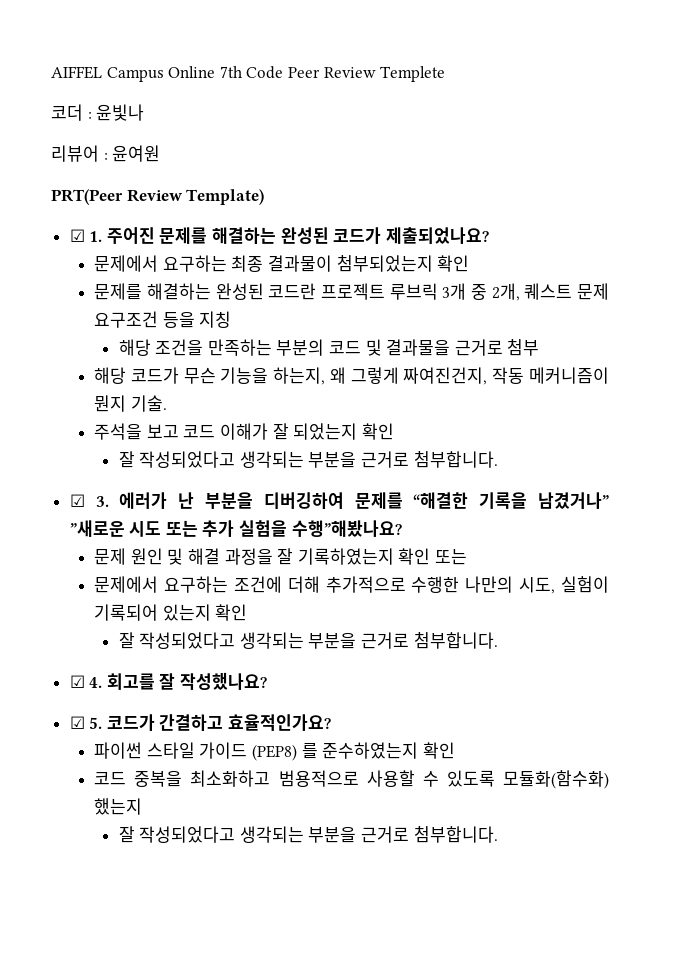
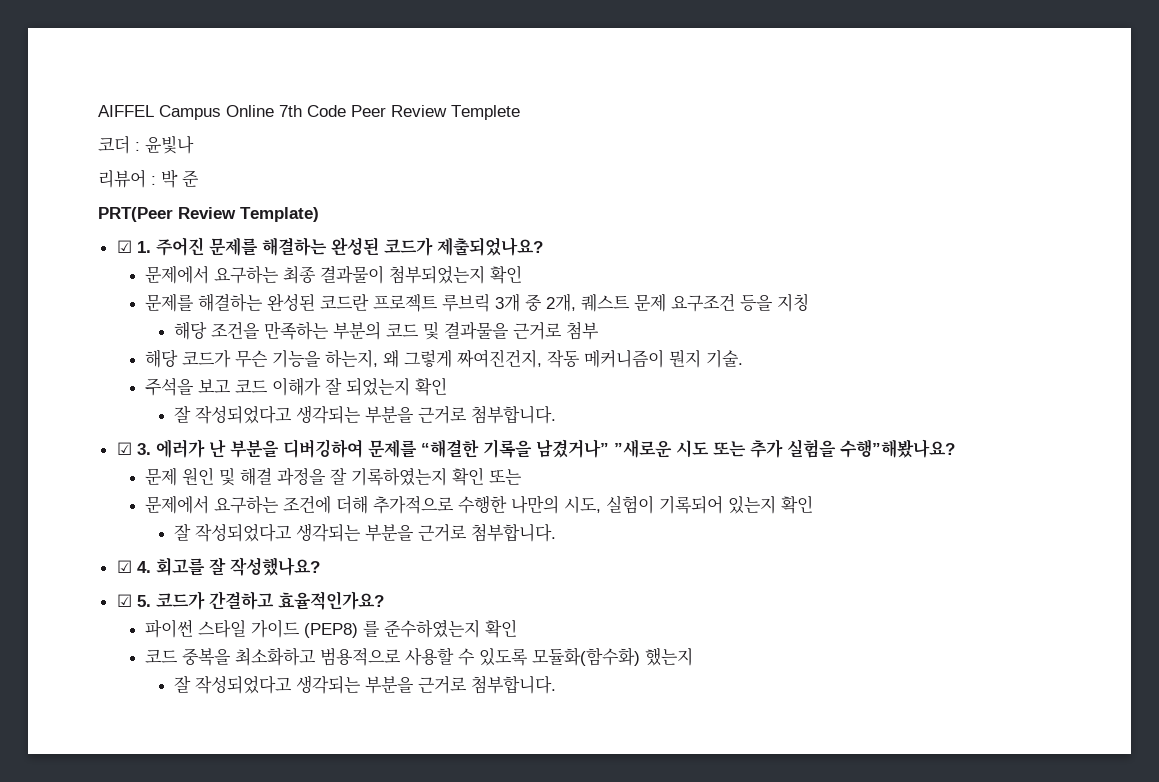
[112,145,161,162] 윤여원 -> [161,169,199,188] 박 준

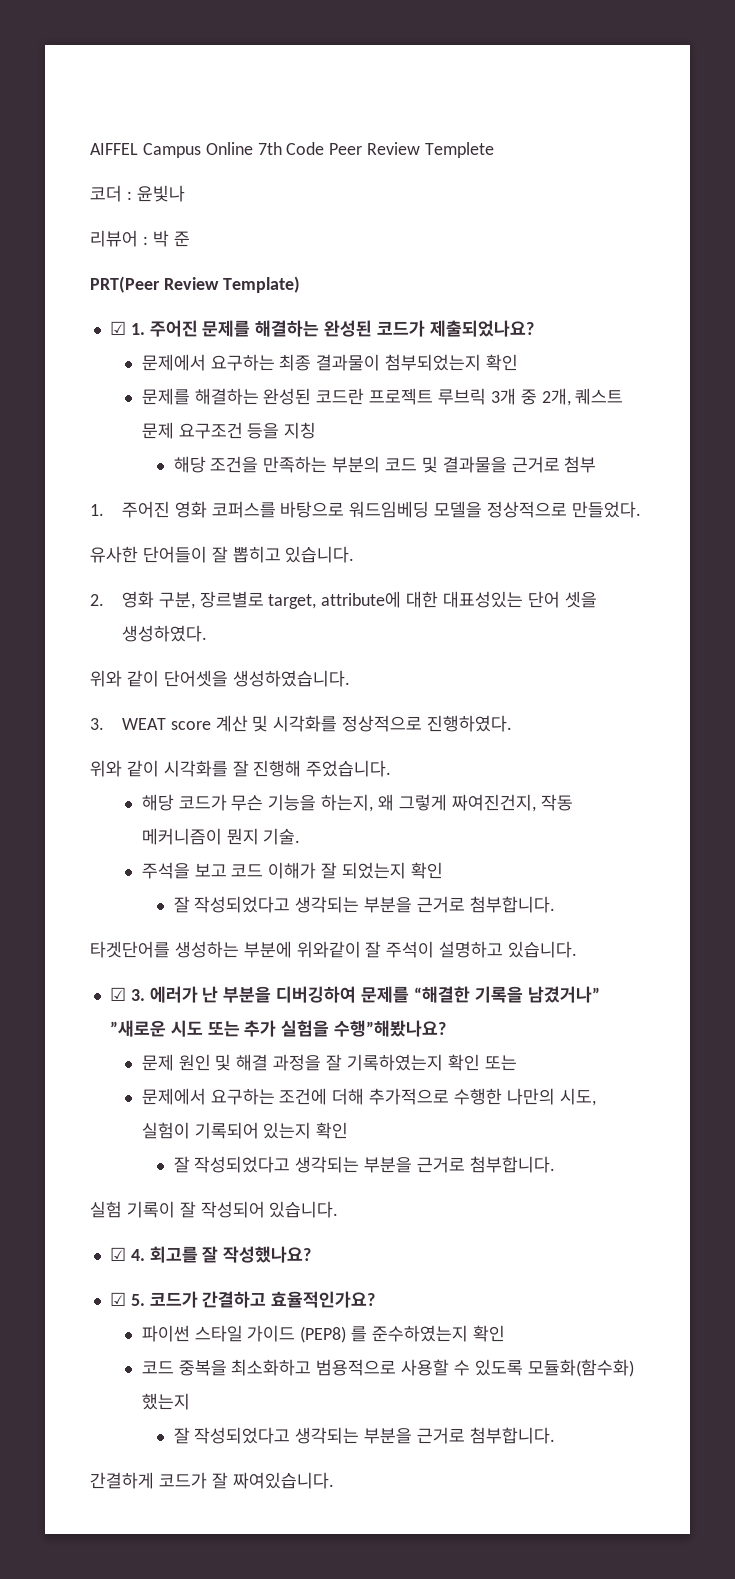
(600, 330) none -> [90,501,641,518] [90,546,355,563] [90,591,597,609] [121,625,207,642] [90,670,350,687] [90,715,513,732] [90,760,392,777] // 1. 주어진 영화 코퍼스를 바탕으로 워드임베딩 모델을 정상적으로 만들었다. // 유사한 단어들이 잘 뽑히고 있습니다. // 2. 영화 구분, 장르별로 target, attribute에 대한 대표성있는 단어 셋을 생성하였다. // 위와 같이 단어셋을 생성하였습니다. // 3. WEAT score 계산 및 시각화를 정상적으로 진행하였다. // 위와 같이 시각화를 잘 진행해 주었습니다.
(557, 414) none -> [90,941,578,958] // 타겟단어를 생성하는 부분에 위와같이 잘 주석이 설명하고 있습니다.
(557, 532) none -> [90,1201,339,1218] // 실험 기록이 잘 작성되어 있습니다.
(557, 684) none -> [90,1472,334,1489] // 간결하게 코드가 잘 짜여있습니다.

